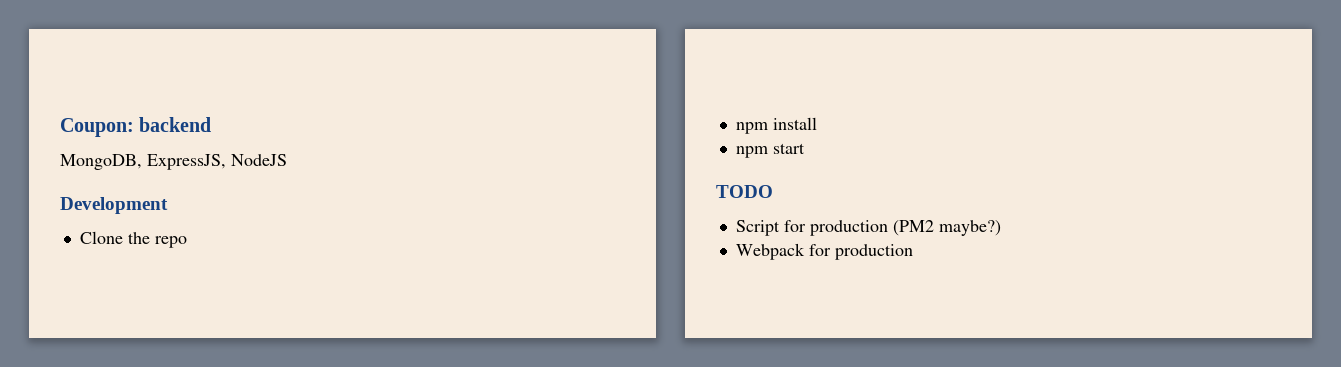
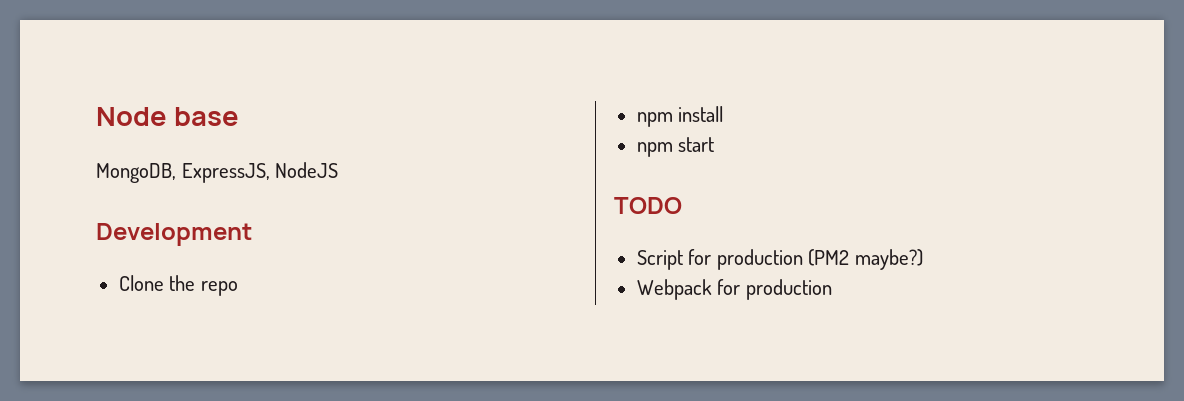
[60,117,212,137] Coupon: backend -> [96,107,240,126] Node base

